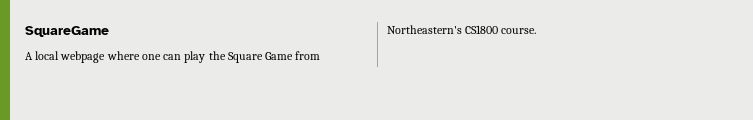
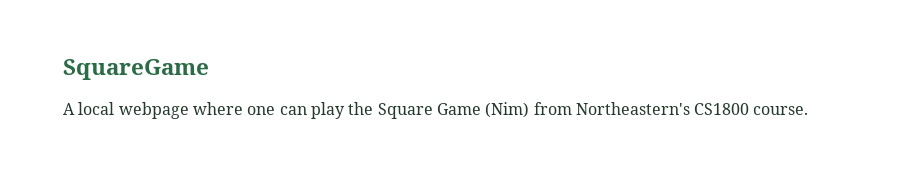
(294, 56) none -> [485,102,530,118] (Nim)

